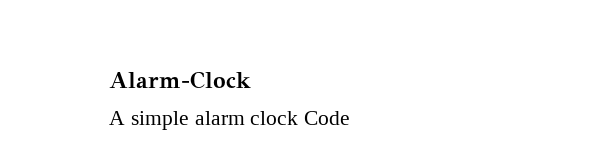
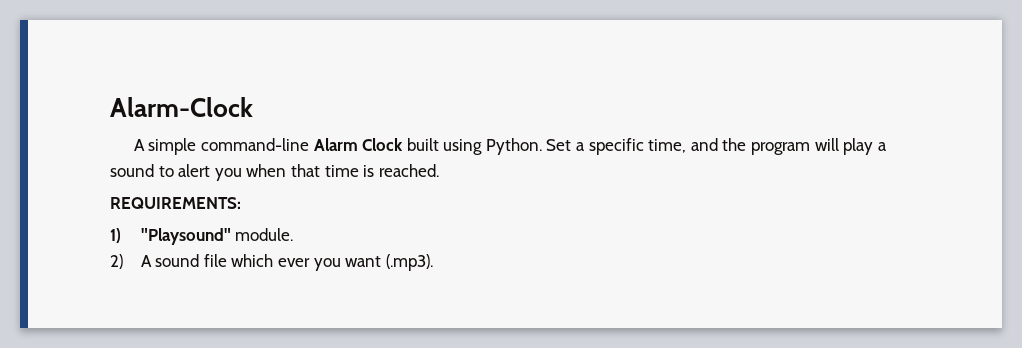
[194,111,351,125] alarm clock Code -> [200,138,887,155] [110,164,439,181] [110,197,241,209] [110,228,294,245] [110,254,433,271] command-line Alarm Clock built using Python. Set a specific time, and the program will play a sound to alert you when that time is reached. // REQUIREMENTS: // 1) "Playsound" module. // 2) A sound file which ever you want (.mp3).

